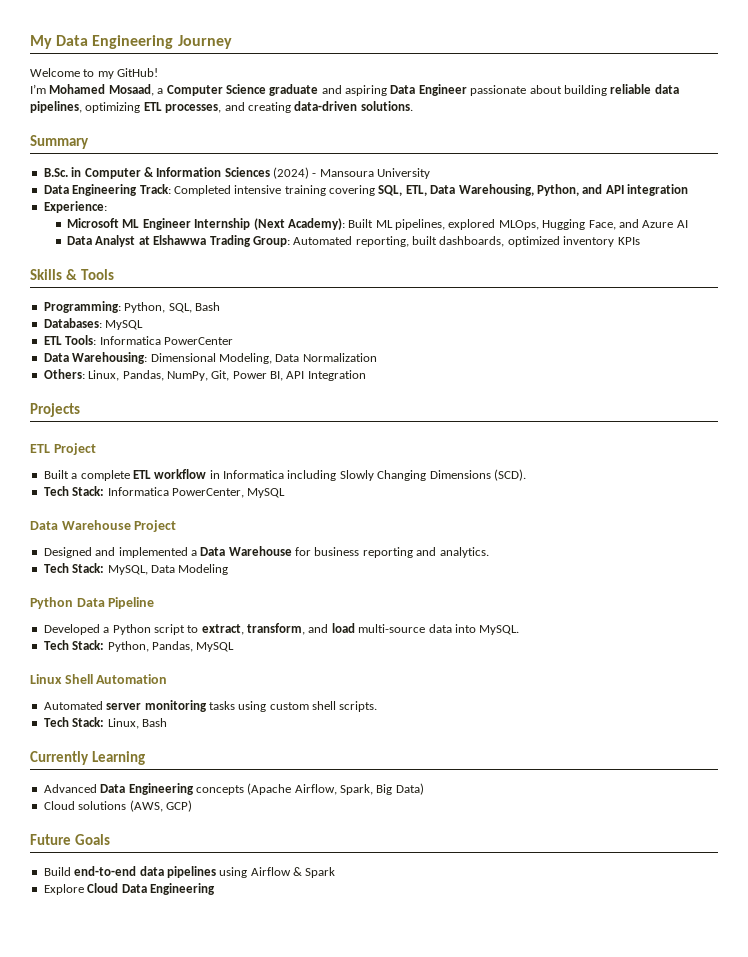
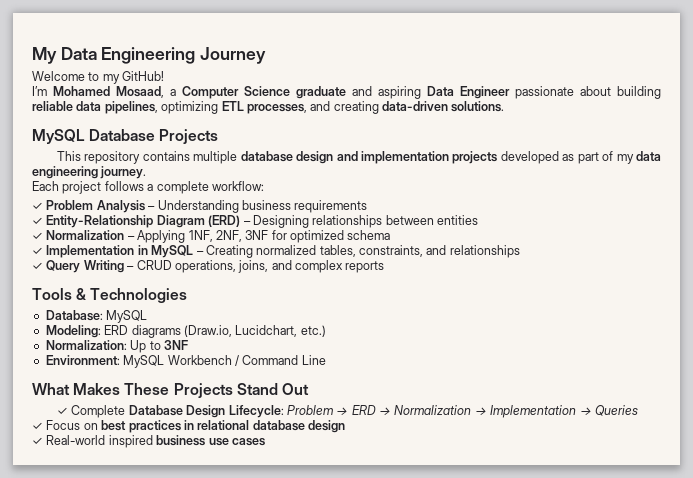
[30,135,89,149] [43,167,431,179] [43,184,688,196] [43,201,107,213] [67,218,688,230] [67,235,640,247] [30,269,114,280] [43,301,220,313] [43,318,144,330] [43,335,233,345] [43,352,377,364] [43,369,366,381] [30,403,80,417] [30,443,96,455] [43,469,526,481] [43,486,286,498] [30,520,177,532] [43,546,489,558] [43,563,229,575] [30,597,155,609] [43,623,520,635] [43,640,235,652] [30,674,168,684] [43,700,378,712] [43,717,167,729] [30,751,145,765] [43,783,424,795] [43,800,192,812] [30,834,110,845] [43,866,336,878] [43,883,215,895] Summary // B.Sc. in Computer & Information Sciences (2024) - Mansoura University // Data Engineering Track: Completed intensive training covering SQL, ETL, Data Warehousing, Python, and API integration // Experience: // Microsoft ML Engineer Internship (Next Academy): Built ML pipelines, explored MLOps, Hugging Face, and Azure AI // Data Analyst at Elshawwa Trading Group: Automated reporting, built dashboards, optimized inventory KPIs // Skills & Tools // Programming: Python, SQL, Bash // Databases: MySQL // ETL Tools: Informatica PowerCenter // Data Warehousing: Dimensional Modeling, Data Normalization // Others: Linux, Pandas, NumPy, Git, Power BI, API Integration // Projects // ETL Project // Built a complete ETL workflow in Informatica including Slowly Changing Dimensions (SCD). // Tech Stack: Informatica PowerCenter, MySQL // Data Warehouse Project // Designed and implemented a Data Warehouse for business reporting and analytics. // Tech Stack: MySQL, Data Modeling // Python Data Pipeline // Developed a Python script to extract, transform, and load multi-source data into MySQL. // Tech Stack: Python, Pandas, MySQL // Linux Shell Automation // Automated server monitoring tasks using custom shell scripts. // Tech Stack: Linux, Bash // Currently Learning // Advanced Data Engineering concepts (Apache Airflow, Spark, Big Data) // Cloud solutions (AWS, GCP) // Future Goals // Build end-to-end data pipelines using Airflow & Spark // Explore Cloud Data Engineering -> [32,129,219,144] [57,151,661,164] [32,166,147,179] [32,181,264,194] [32,200,368,213] [32,215,478,228] [32,230,391,243] [32,245,520,258] [32,260,385,273] [32,288,188,303] [45,310,148,323] [45,325,326,338] [45,340,188,353] [45,355,326,368] [32,383,309,398] [57,405,638,418] [32,420,345,433] [32,435,265,448] MySQL Database Projects // This repository contains multiple database design and implementation projects developed as part of my data engineering journey. // Each project follows a complete workflow: // ✓ Problem Analysis – Understanding business requirements // ✓ Entity-Relationship Diagram (ERD) – Designing relationships between entities // ✓ Normalization – Applying 1NF, 2NF, 3NF for optimized schema // ✓ Implementation in MySQL – Creating normalized tables, constraints, and relationships // ✓ Query Writing – CRUD operations, joins, and complex reports // Tools & Technologies // Database: MySQL // Modeling: ERD diagrams (Draw.io, Lucidchart, etc.) // Normalization: Up to 3NF // Environment: MySQL Workbench / Command Line // What Makes These Projects Stand Out // ✓ Complete Database Design Lifecycle: Problem → ERD → Normalization → Implementation → Queries // ✓ Focus on best practices in relational database design // ✓ Real-world inspired business use cases

